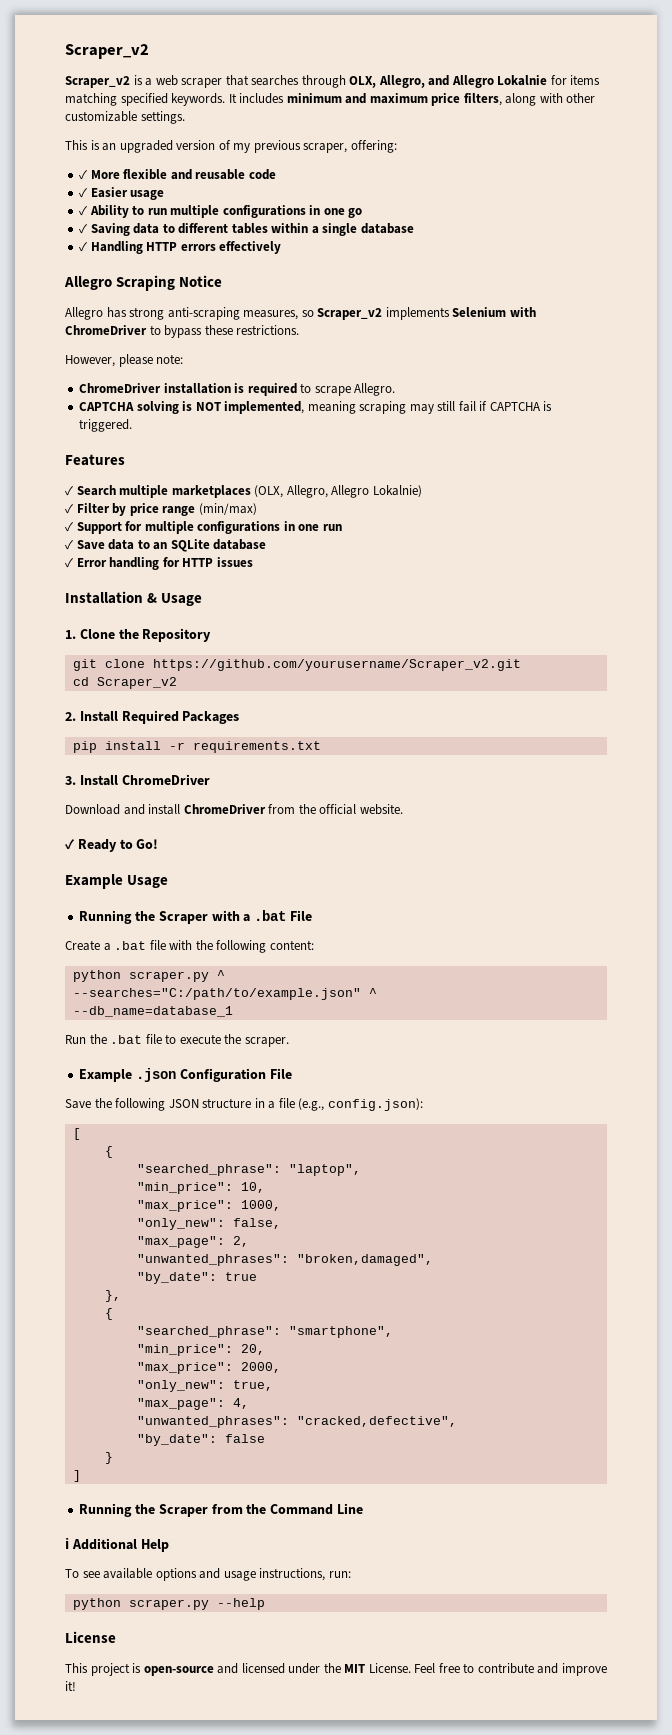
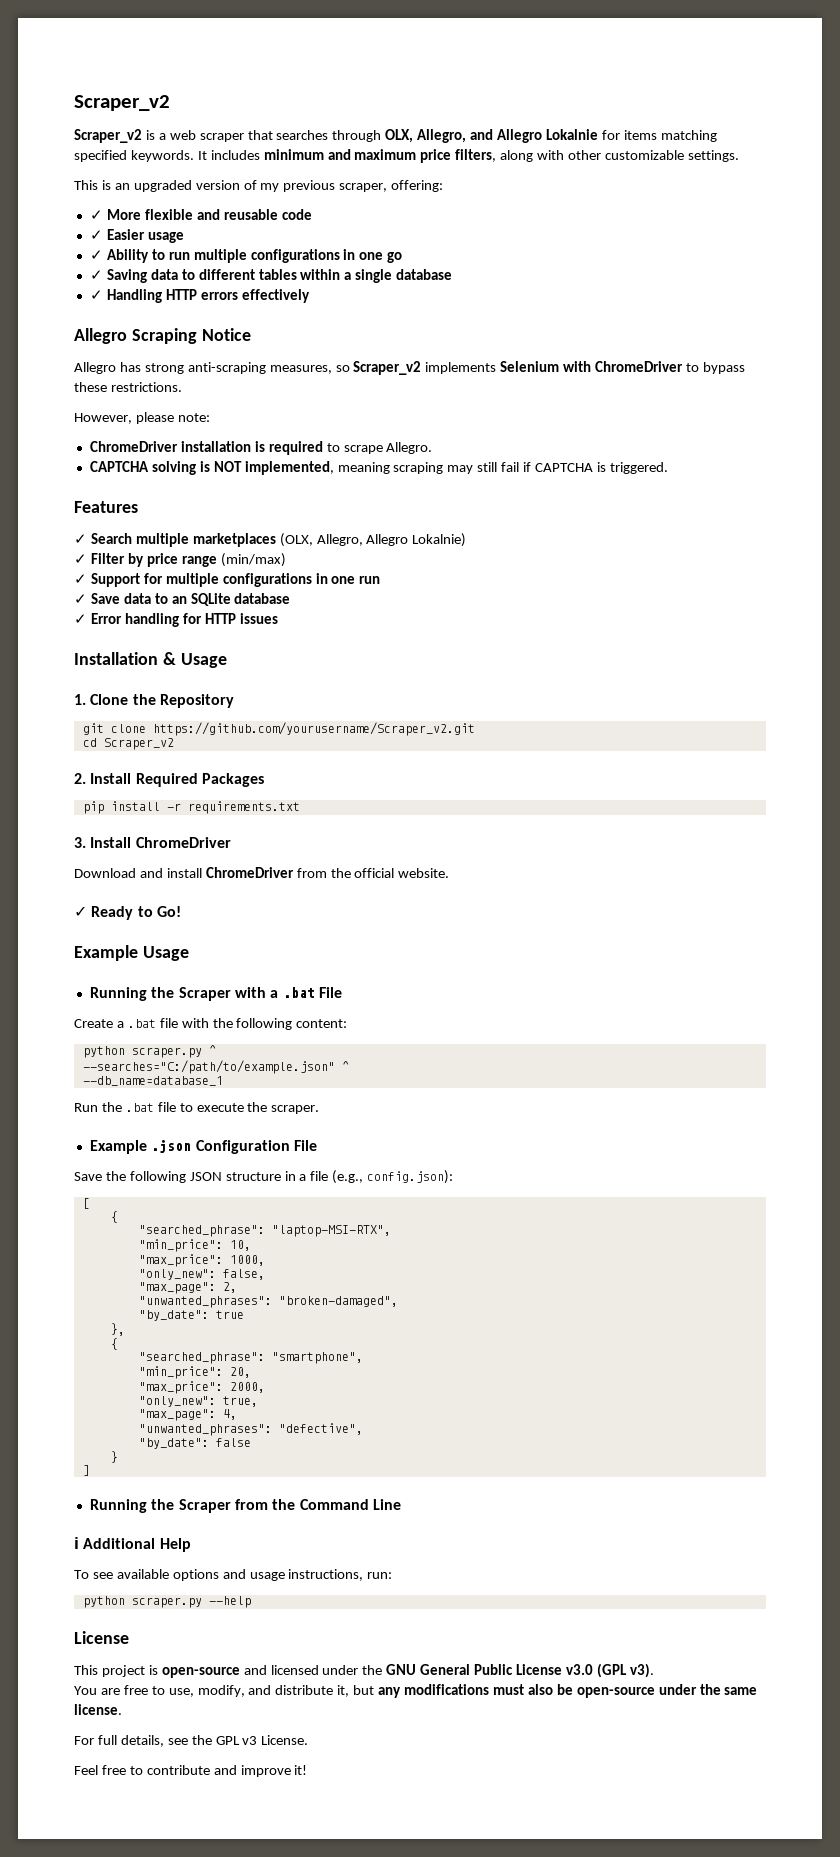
[288,1164,361,1176] "laptop", -> [271,1225,391,1237] "laptop-MSI-RTX",
[296,1254,433,1266] "broken,damaged", -> [278,1296,398,1307] "broken-damaged",
[296,1416,457,1427] "cracked,defective", -> [278,1423,363,1435] "defective",
[344,1664,366,1673] MIT -> [386,1663,654,1678] [74,1684,758,1698] [74,1704,122,1715] [74,1735,258,1747] GNU General Public License v3.0 (GPL v3). // You are free to use, modify, and distribute it, but any modifications must also be open-source under the same license. // For full details, see the GPL v3
(411, 1668) none -> (309, 1740) //

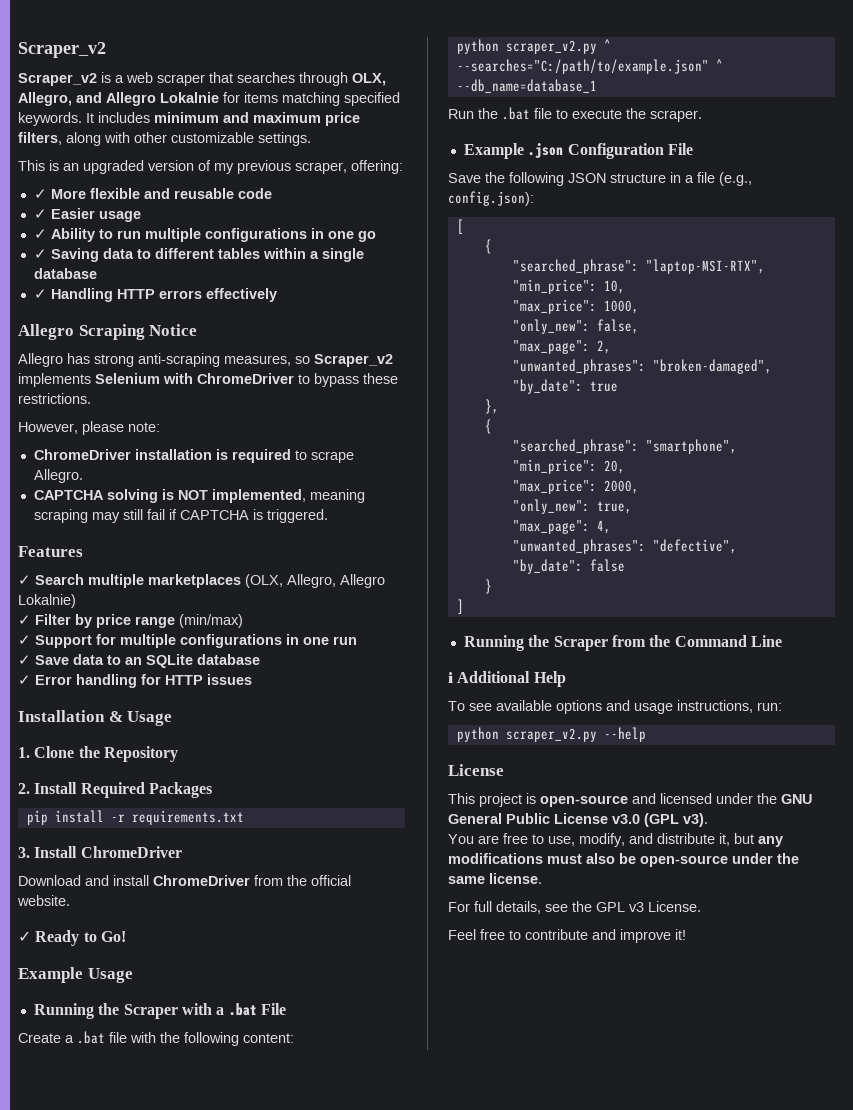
[82,722,475,736] [82,738,174,750] // git clone https://github.com/yourusername/Scraper_v2.git // cd Scraper_v2 -> (178, 754) none
[131,1047,202,1058] scraper.py -> [505,40,597,54] scraper_v2.py
[131,1597,202,1608] scraper.py -> [505,728,597,742] scraper_v2.py

